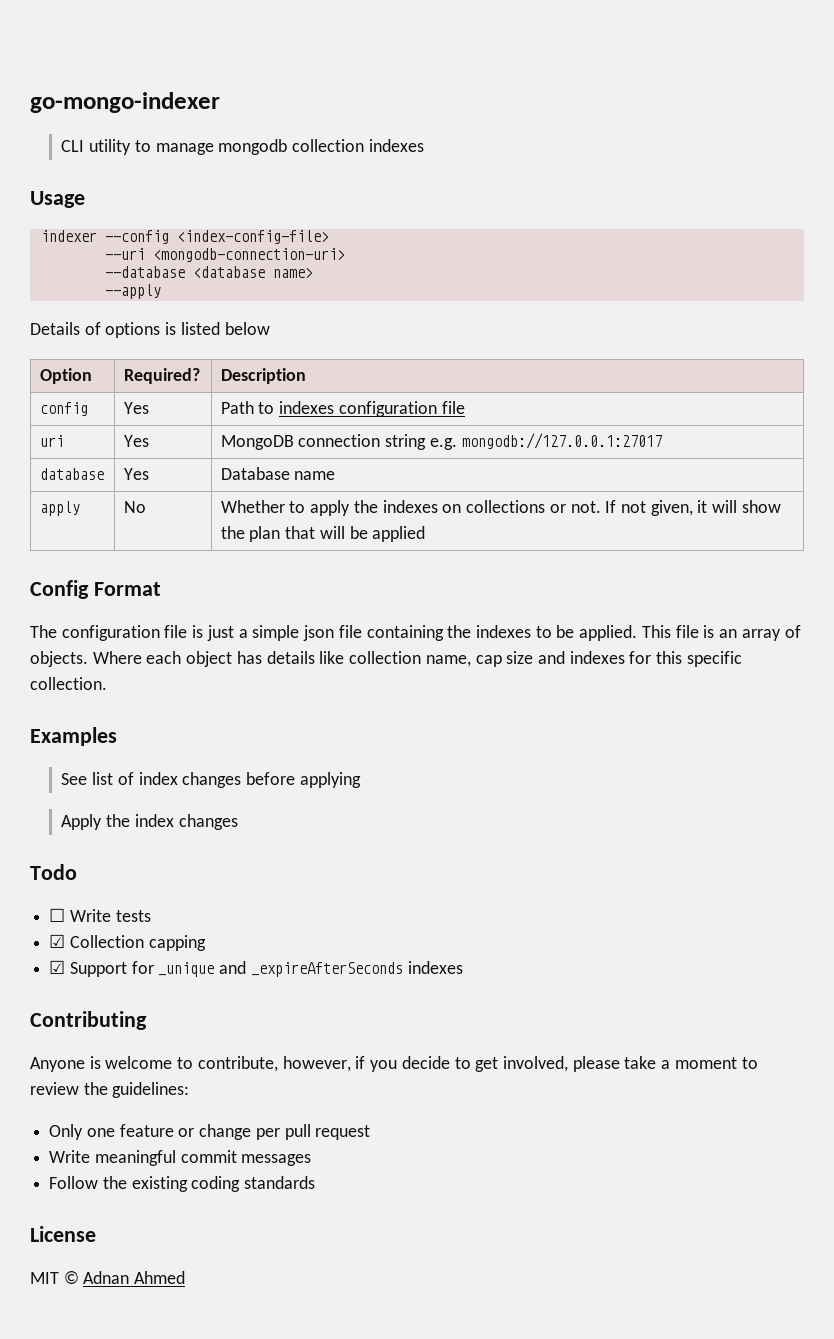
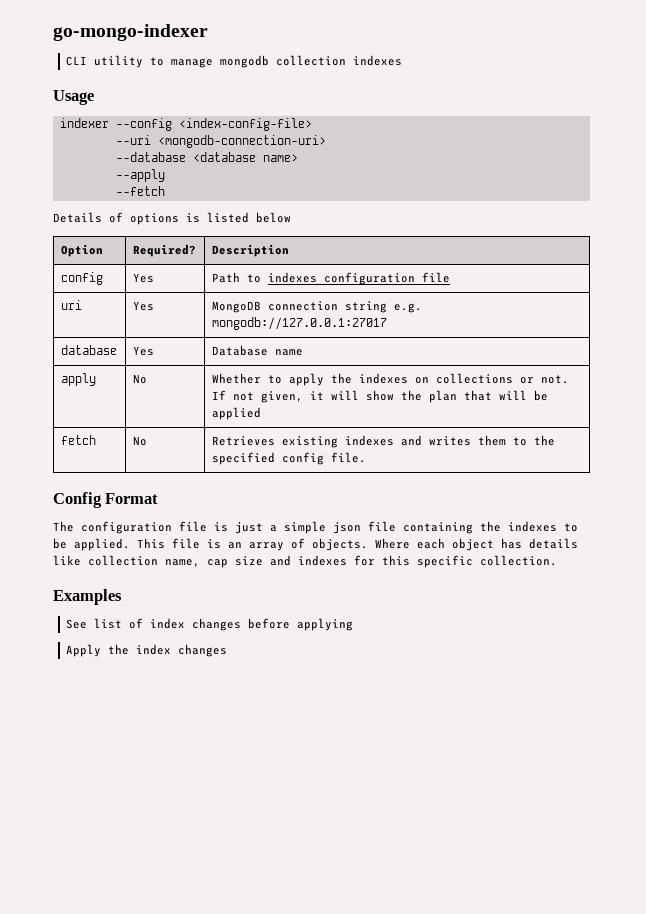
(161, 291) none -> [115,186,165,196] // --fetch
(426, 534) none -> [60,435,96,445] [132,436,147,446] [211,435,555,448] [211,452,366,465] // fetch | No | Retrieves existing indexes and writes them to the specified config file.
[30,864,77,880] [49,908,151,922] [49,934,206,951] [49,960,463,977] [30,1011,147,1030] [30,1056,758,1072] [30,1082,190,1098] [49,1124,371,1140] [49,1150,312,1166] [49,1176,316,1192] [30,1226,96,1242] [30,1271,186,1284] // Todo // ☐ Write tests // ☑ Collection capping // ☑ Support for _unique and _expireAfterSeconds indexes // Contributing // Anyone is welcome to contribute, however, if you decide to get involved, please take a moment to review the guidelines: // Only one feature or change per pull request // Write meaningful commit messages // Follow the existing coding standards // License // MIT © Adnan Ahmed -> (228, 650) none

